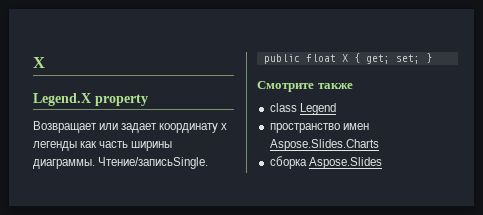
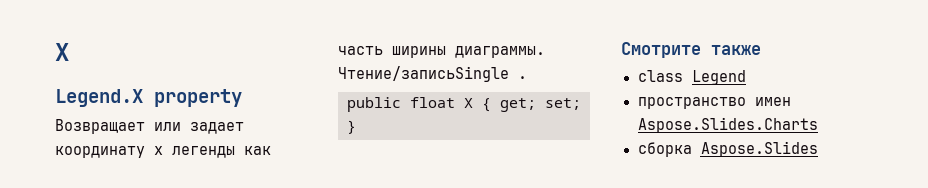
[98,157,209,169] Чтение/записьSingle. -> [338,66,527,82] Чтение/записьSingle .

